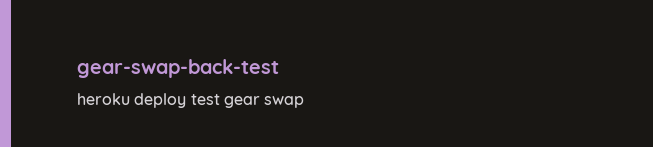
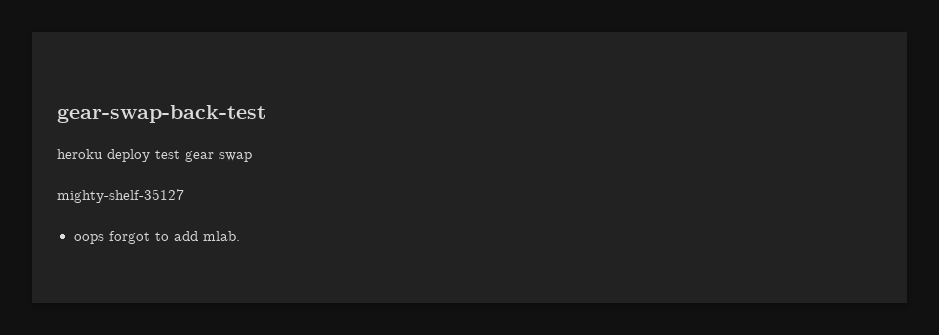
(305, 102) none -> [57,189,184,203] [73,231,240,244] // mighty-shelf-35127 // oops forgot to add mlab.

